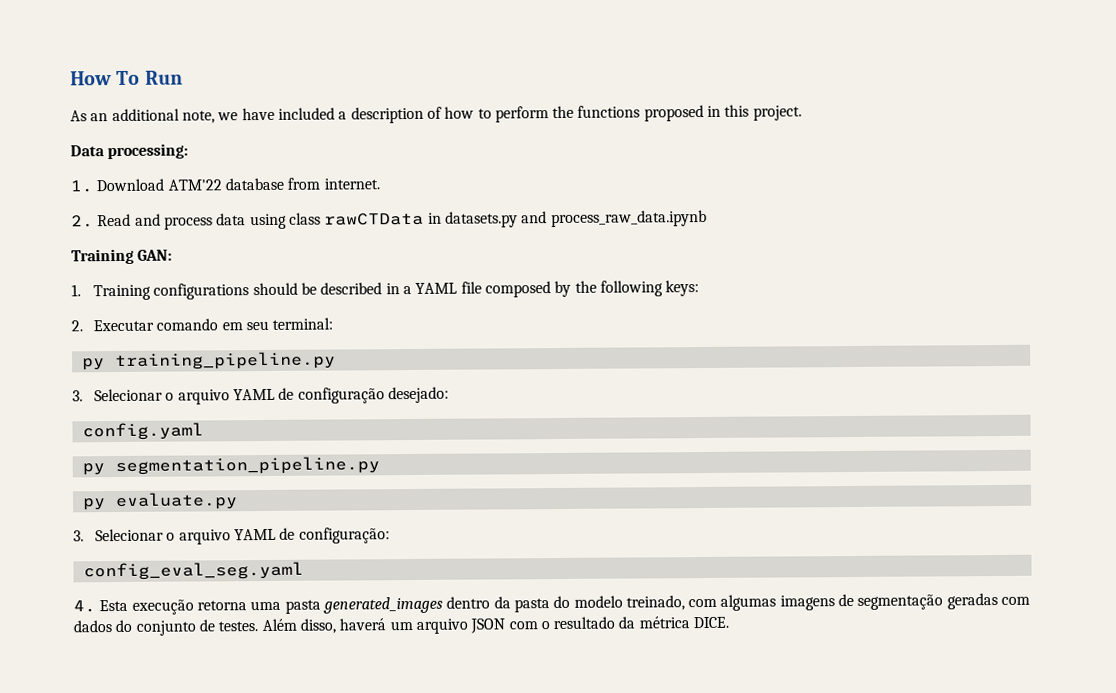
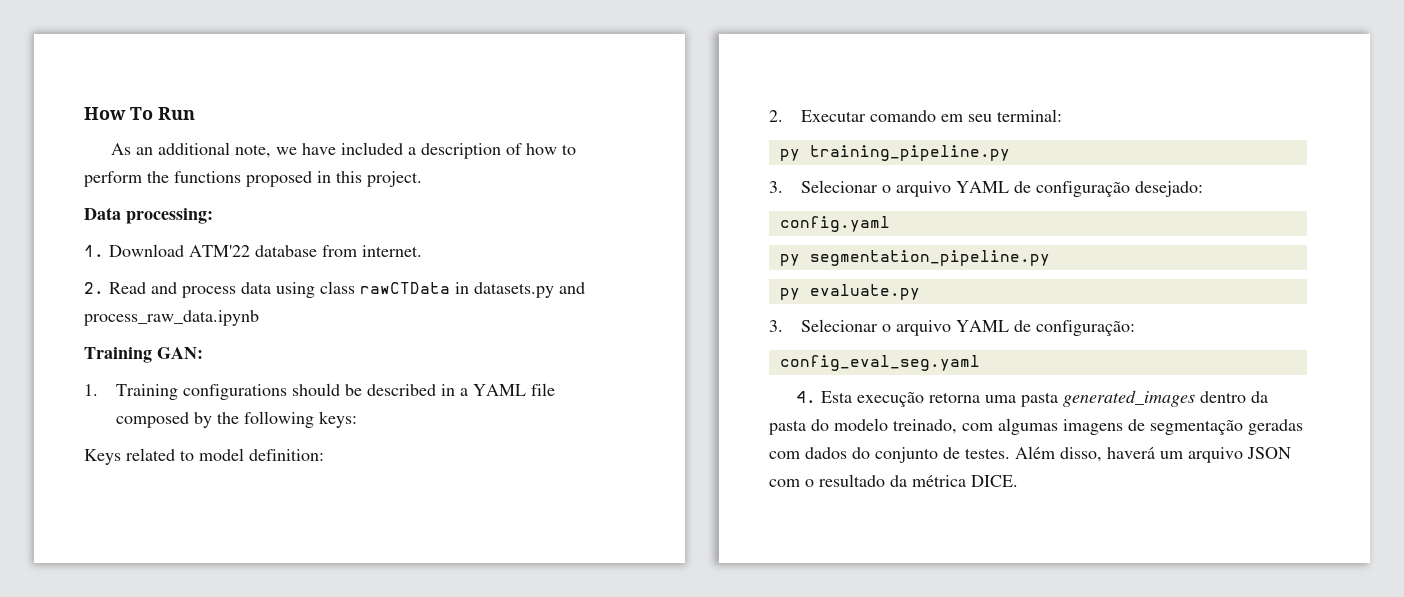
(700, 288) none -> [84,448,324,465] // Keys related to model definition:

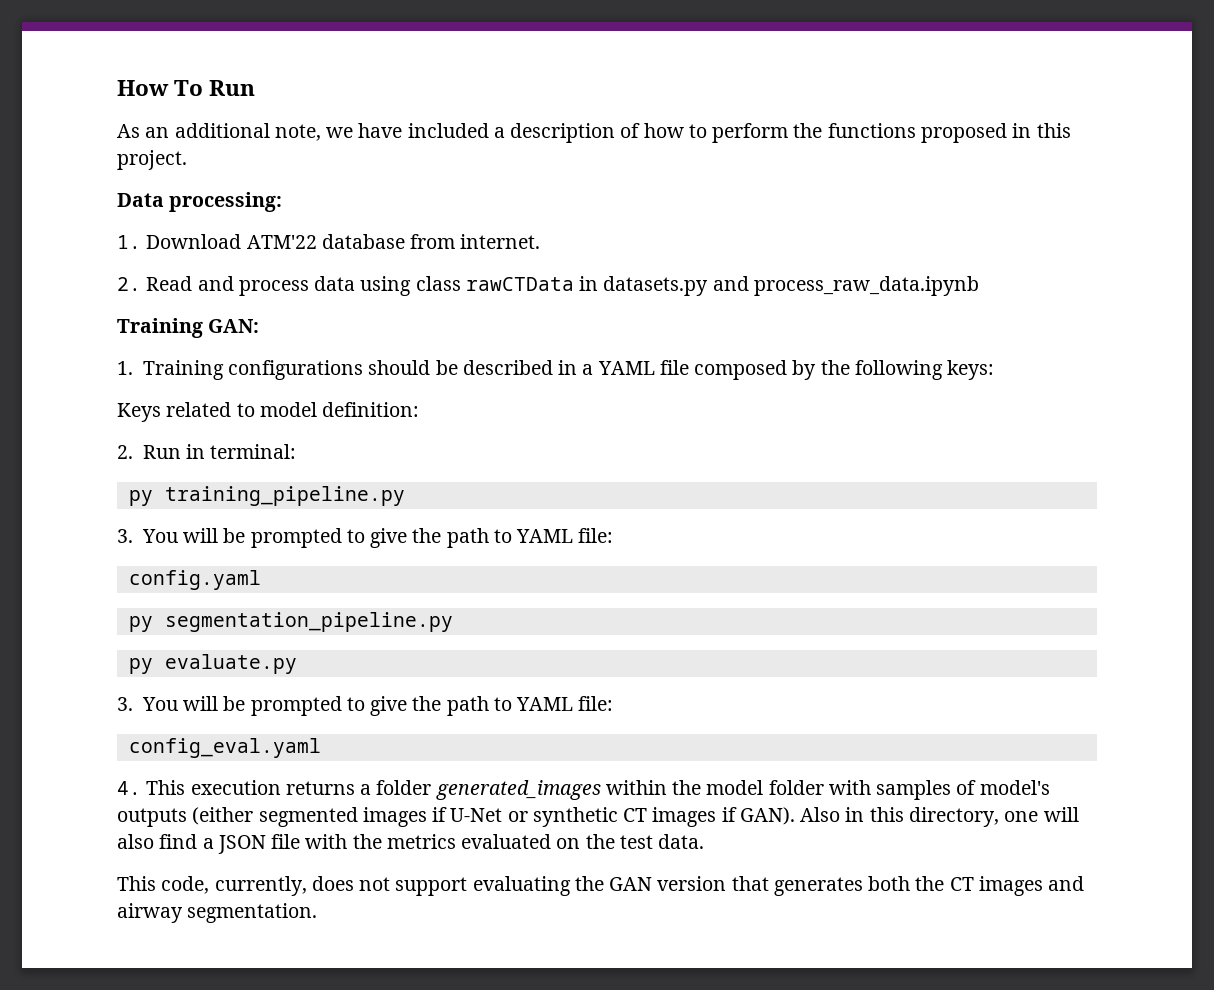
[801,110,993,122] Executar comando em seu -> [142,444,206,459] Run in
[801,180,1204,197] Selecionar o arquivo YAML de configuração desejado: -> [141,528,614,548] You will be prompted to give the path to YAML file:
[801,319,1136,336] [779,355,980,371] [796,390,1269,407] [769,418,1303,435] [769,446,1291,463] [769,474,1018,487] Selecionar o arquivo YAML de configuração: // config_eval_seg.yaml // 4. Esta execução retorna uma pasta generated_images dentro da pasta do modelo treinado, com algumas imagens de segmentação geradas com dados do conjunto de testes. Além disso, haverá um arquivo JSON com o resultado da métrica DICE. -> [141,696,614,716] [128,738,321,758] [117,780,1050,800] [117,807,1079,827] [117,834,705,854] [117,876,1085,896] [117,903,318,923] You will be prompted to give the path to YAML file: // config_eval.yaml // 4. This execution returns a folder generated_images within the model folder with samples of model's outputs (either segmented images if U-Net or synthetic CT images if GAN). Also in this directory, one will also find a JSON file with the metrics evaluated on the test data. // This code, currently, does not support evaluating the GAN version that generates both the CT images and airway segmentation.

